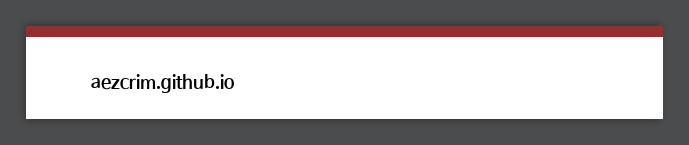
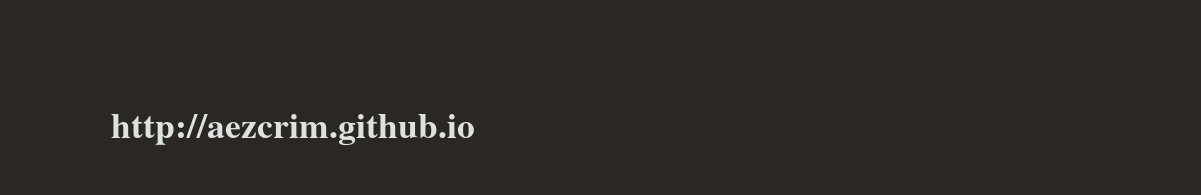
[91,74,234,93] aezcrim.github.io -> [111,114,475,146] http://aezcrim.github.io

